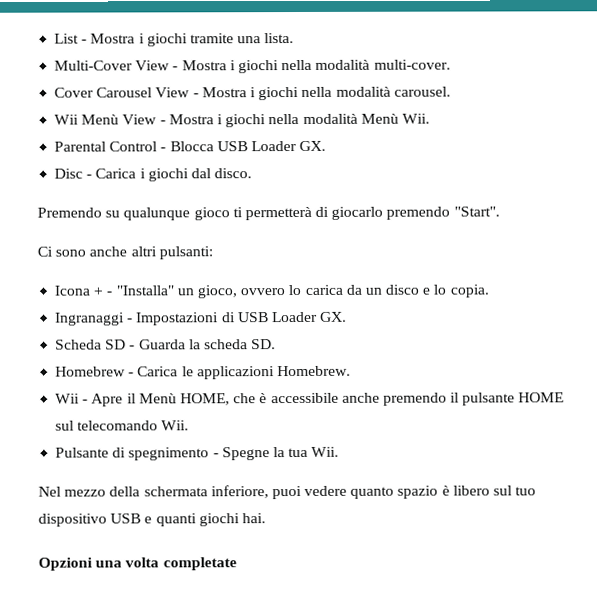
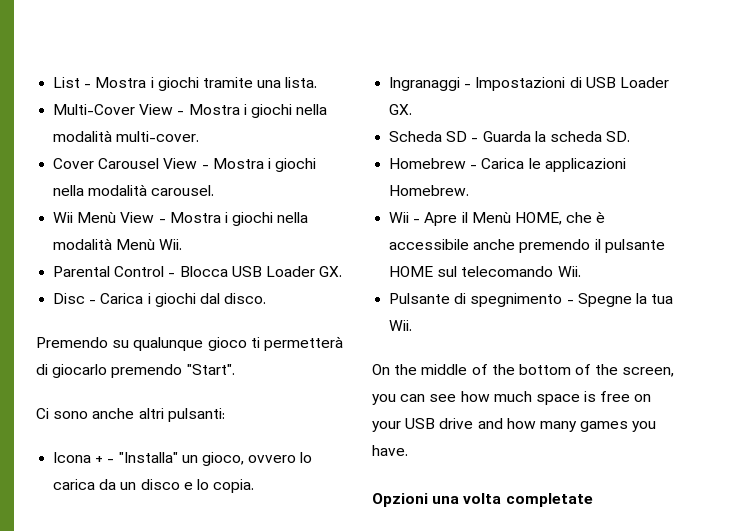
[38,485,537,500] [38,513,266,527] Nel mezzo della schermata inferiore, puoi vedere quanto spazio è libero sul tuo dispositivo USB e quanti giochi hai. -> [372,364,675,377] [372,391,652,405] [372,418,657,432] [372,445,408,456] On the middle of the bottom of the screen, you can see how much space is free on your USB drive and how many games you have.

